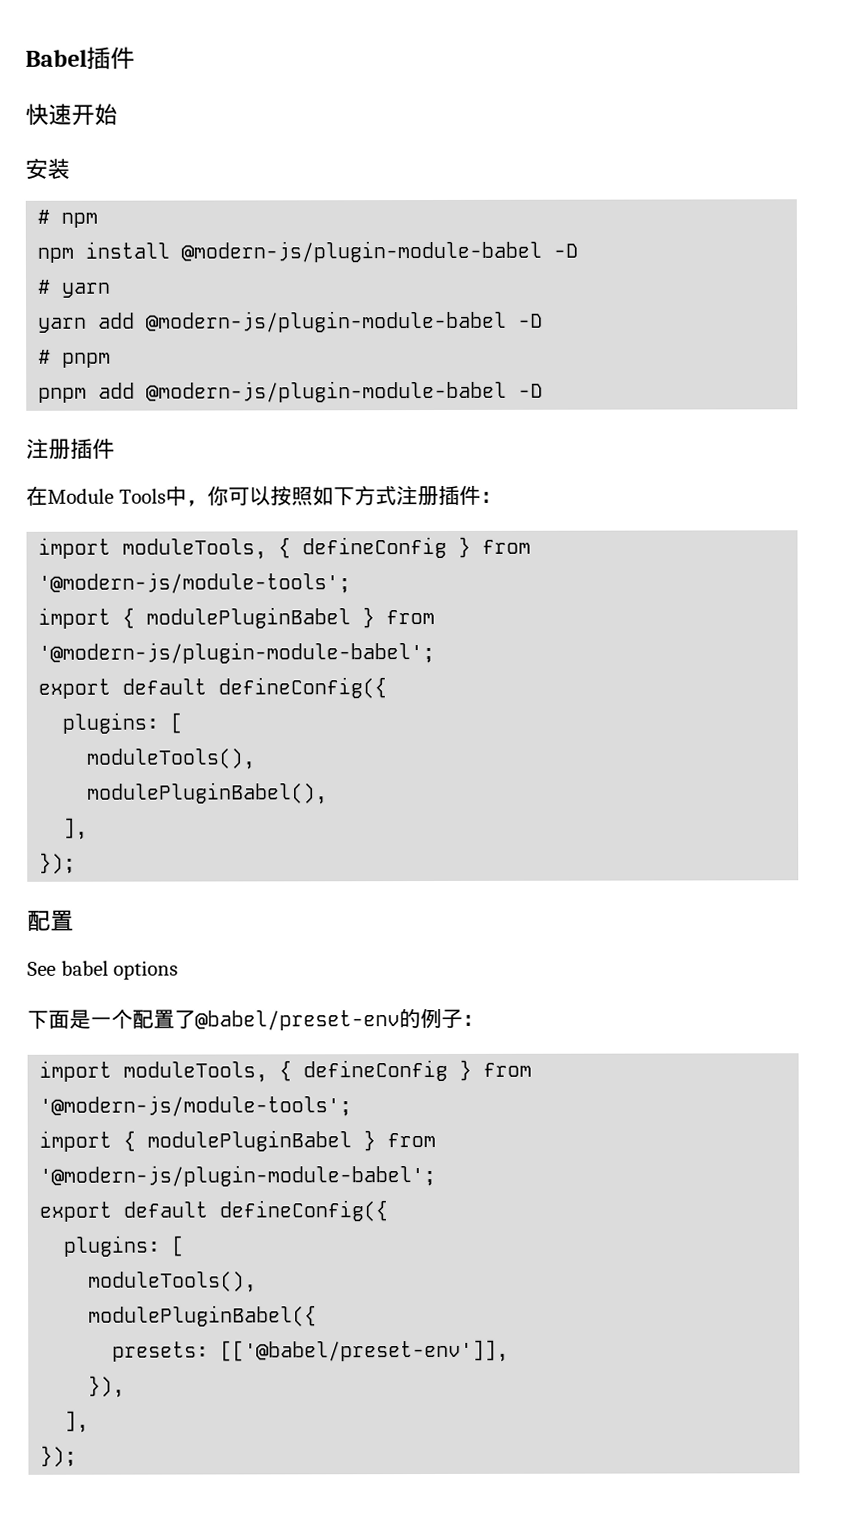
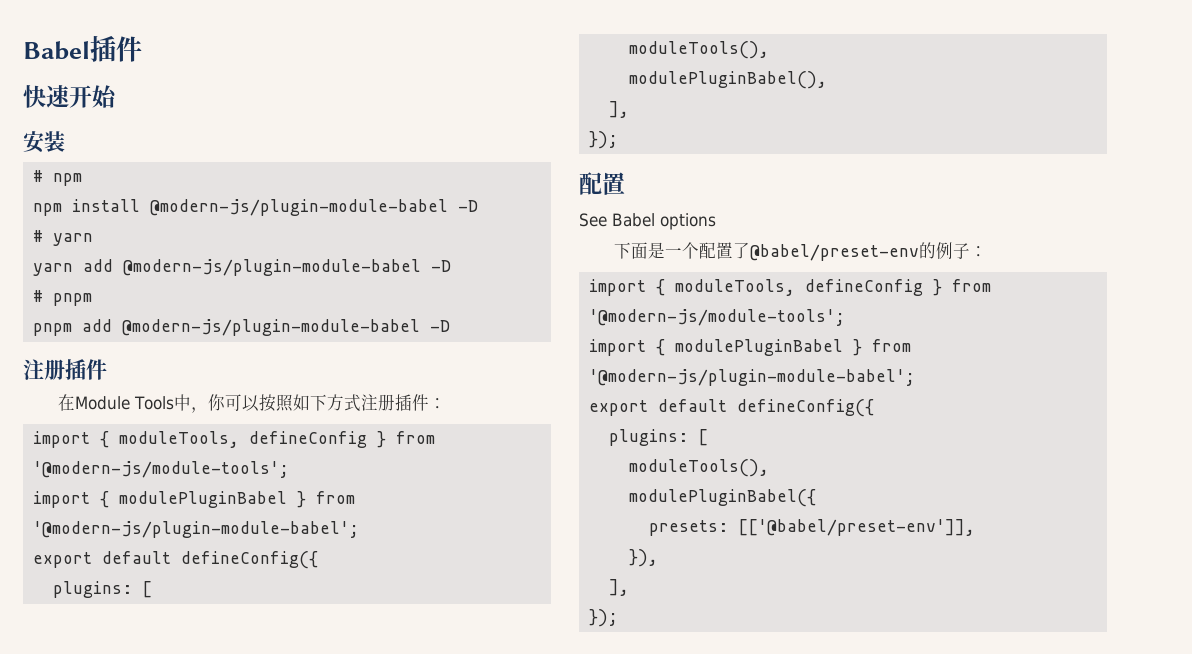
[122,537,292,560] moduleTools, { -> [99,431,239,448] { moduleTools,
[60,960,109,976] babel -> [612,213,655,227] Babel
[123,1060,293,1083] moduleTools, { -> [655,279,795,296] { moduleTools,

